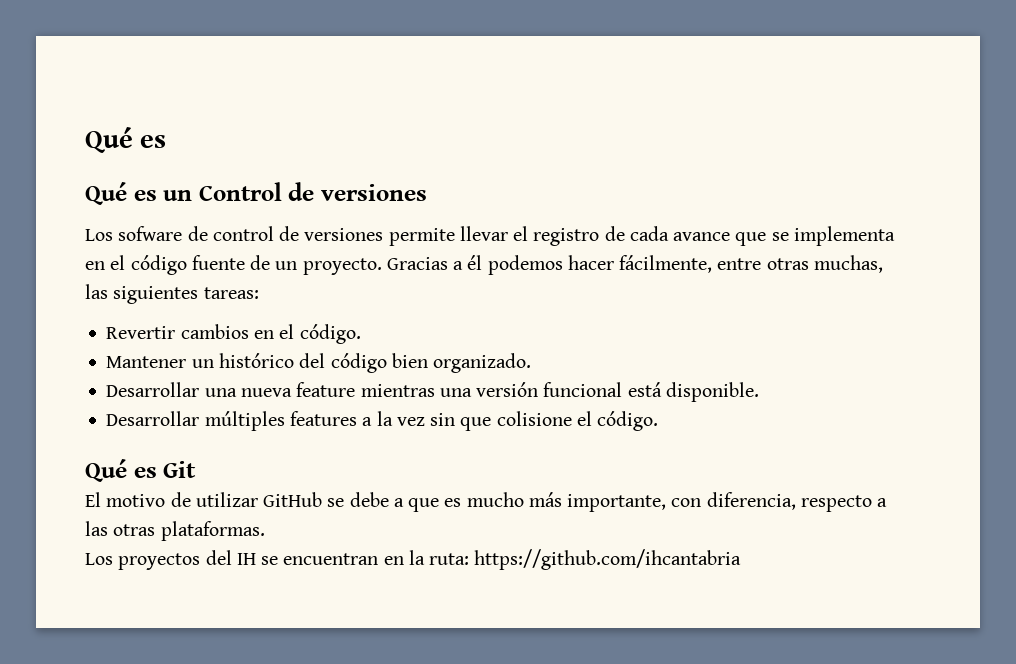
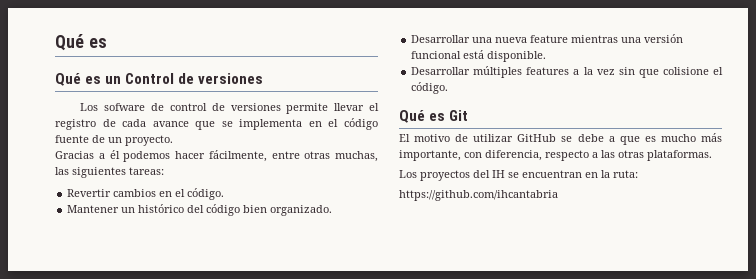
(382, 266) none -> (173, 140) //
(470, 559) none -> (638, 174) //

